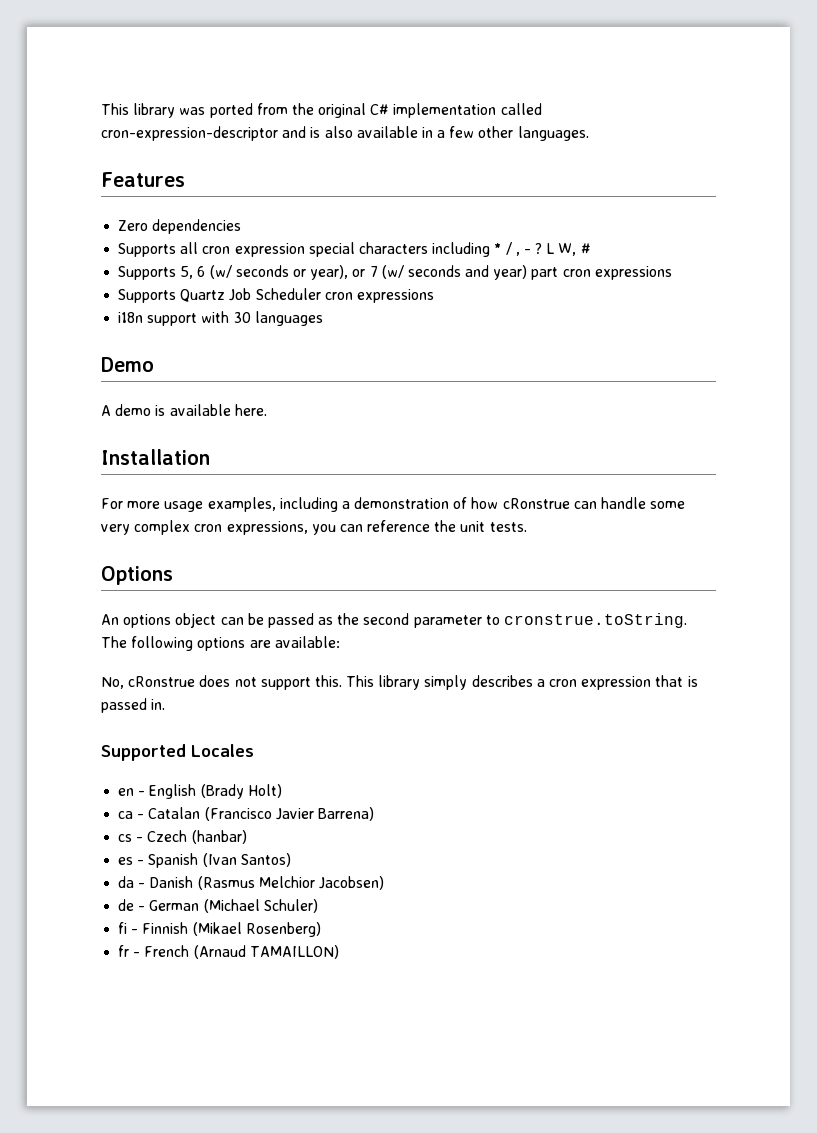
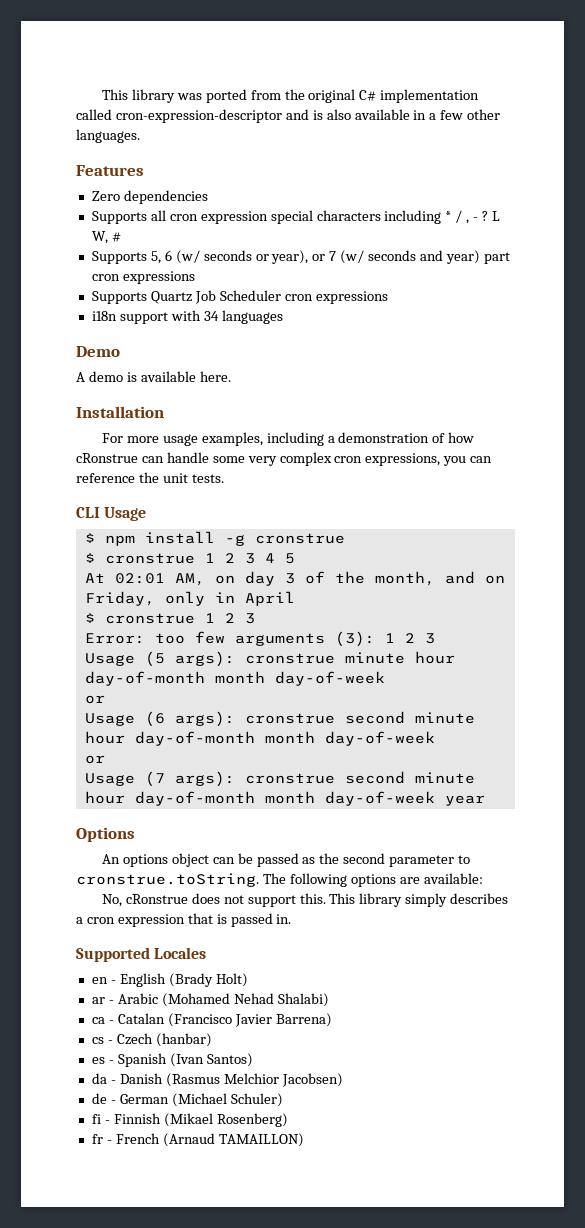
[233,312,251,323] 30 -> [203,311,219,321] 34
(527, 527) none -> [76,507,147,521] [84,531,345,546] [84,553,295,564] [84,571,505,586] [84,591,295,606] [84,613,255,624] [84,631,435,647] [84,651,455,667] [84,671,385,686] [84,695,105,704] [84,711,475,727] [84,731,435,746] [84,755,105,764] [84,771,475,787] [84,791,485,806] // CLI Usage // $ npm install -g cronstrue // $ cronstrue 1 2 3 4 5 // At 02:01 AM, on day 3 of the month, and on Friday, only in April // $ cronstrue 1 2 3 // Error: too few arguments (3): 1 2 3 // Usage (5 args): cronstrue minute hour day-of-month month day-of-week // or // Usage (6 args): cronstrue second minute hour day-of-month month day-of-week // or // Usage (7 args): cronstrue second minute hour day-of-month month day-of-week year
(282, 791) none -> [91,993,329,1007] // ar - Arabic (Mohamed Nehad Shalabi)

